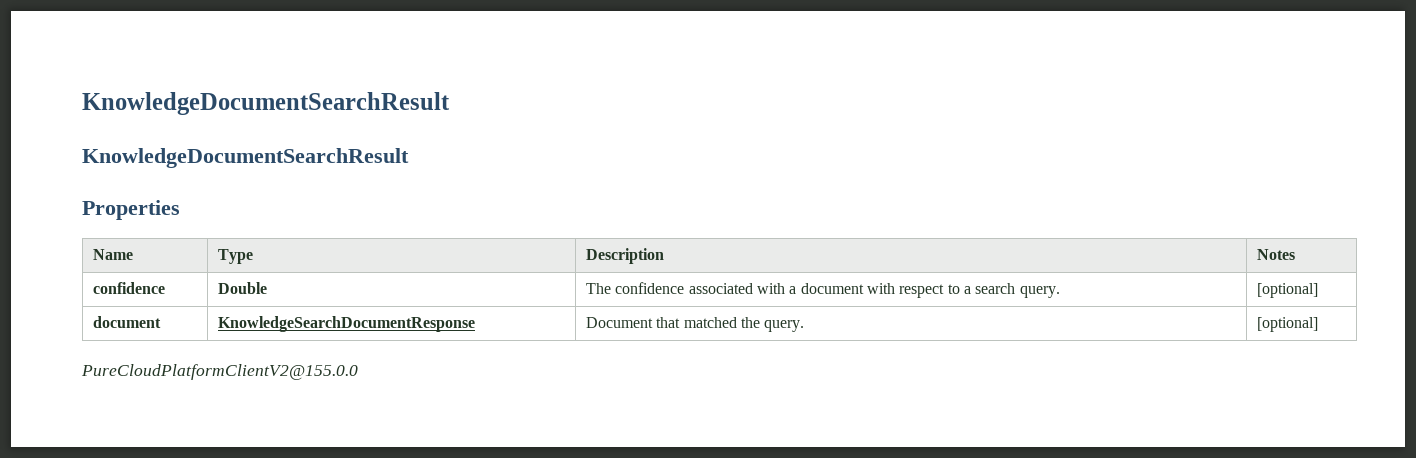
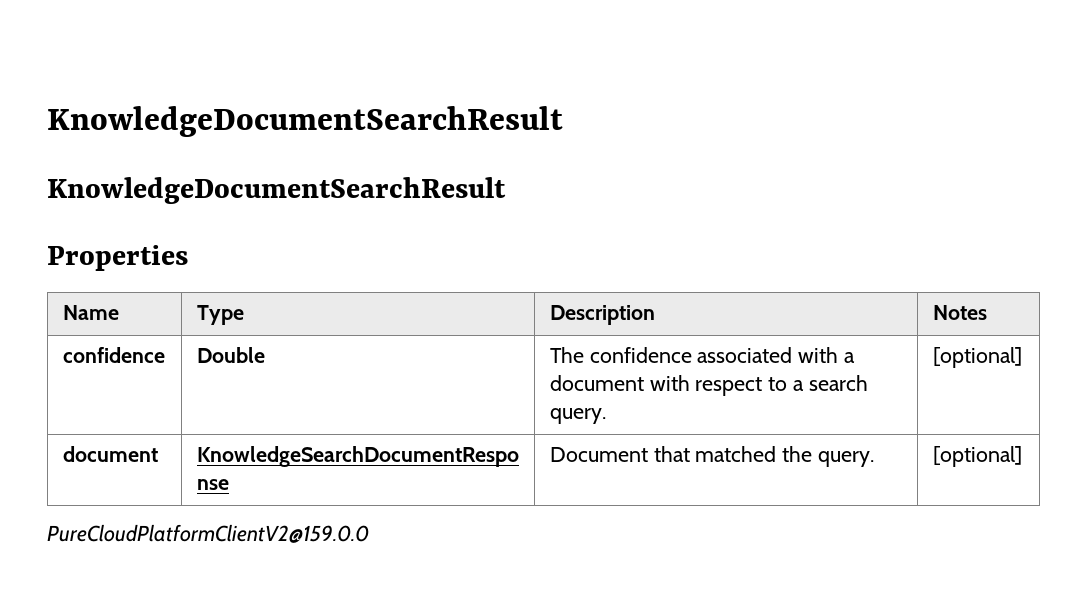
[81,364,358,380] PureCloudPlatformClientV2@155.0.0 -> [47,524,369,543] PureCloudPlatformClientV2@159.0.0

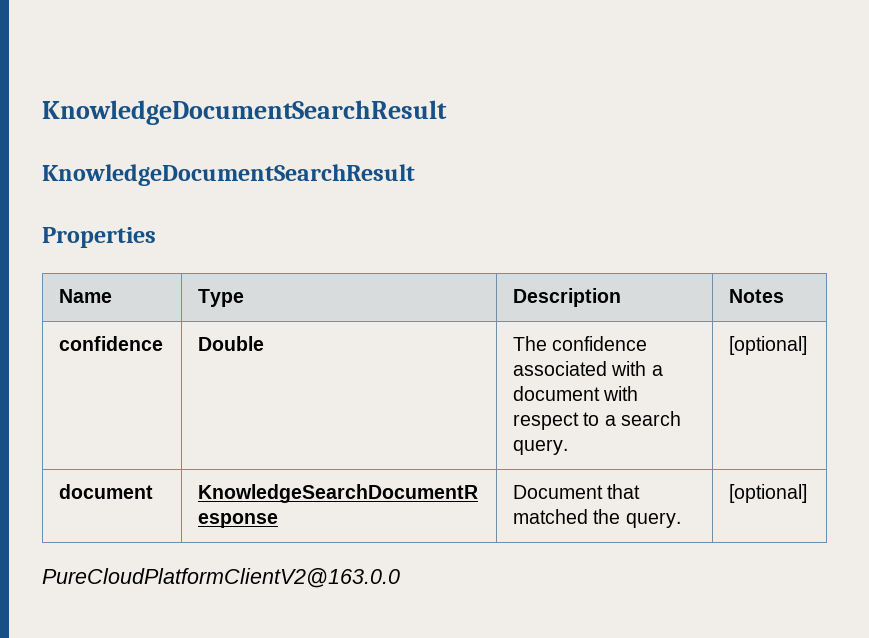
[47,524,369,543] PureCloudPlatformClientV2@159.0.0 -> [42,568,400,588] PureCloudPlatformClientV2@163.0.0

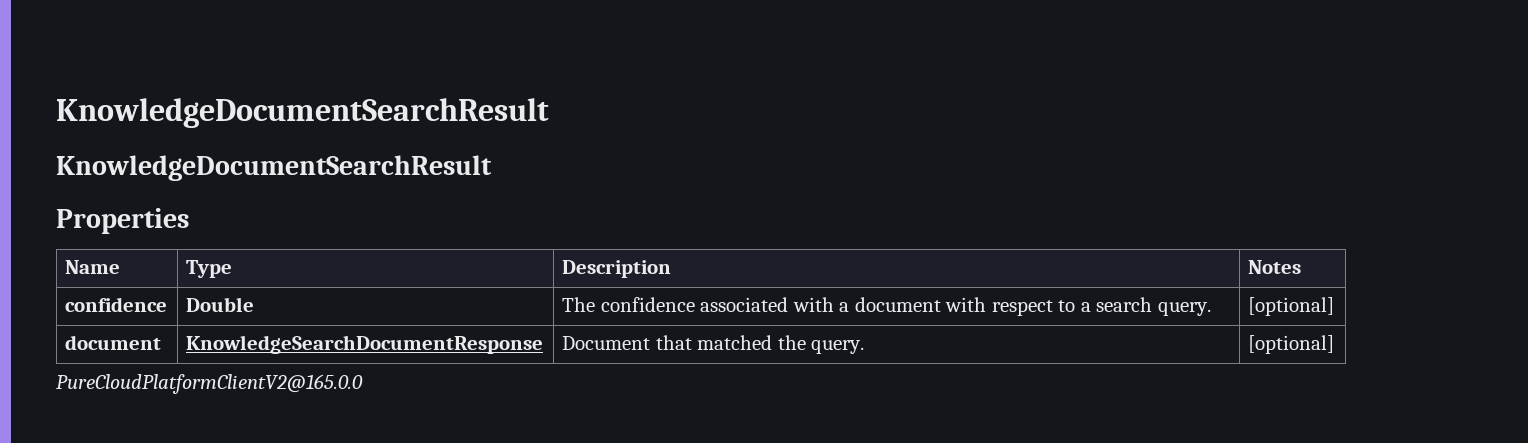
[42,568,400,588] PureCloudPlatformClientV2@163.0.0 -> [56,374,363,394] PureCloudPlatformClientV2@165.0.0

